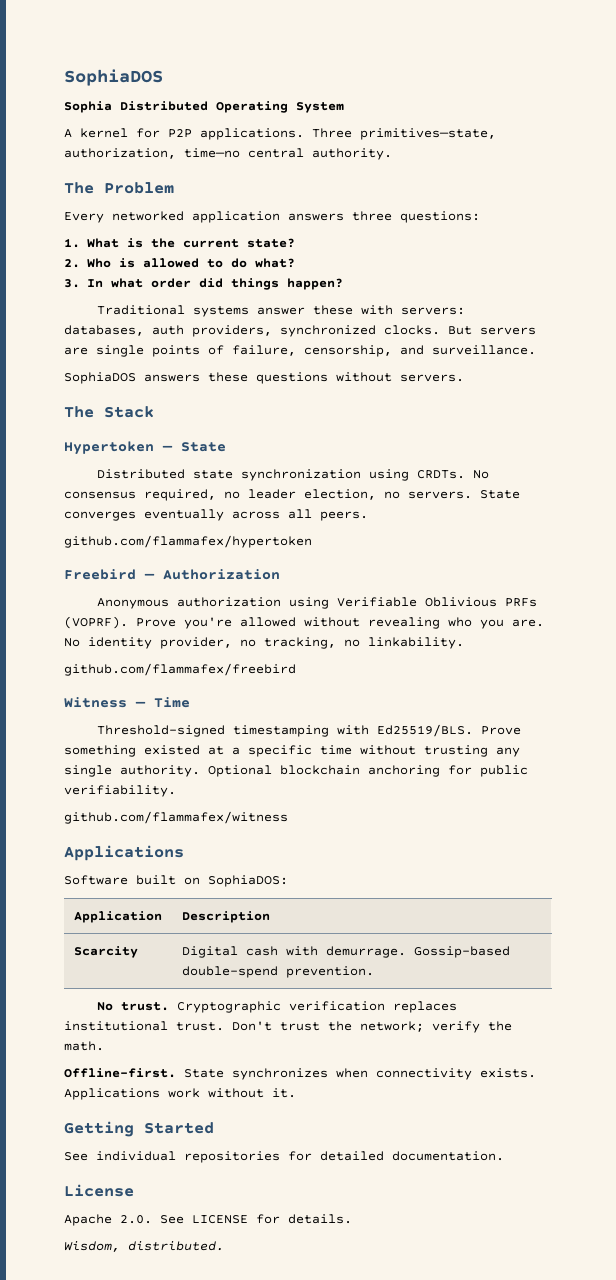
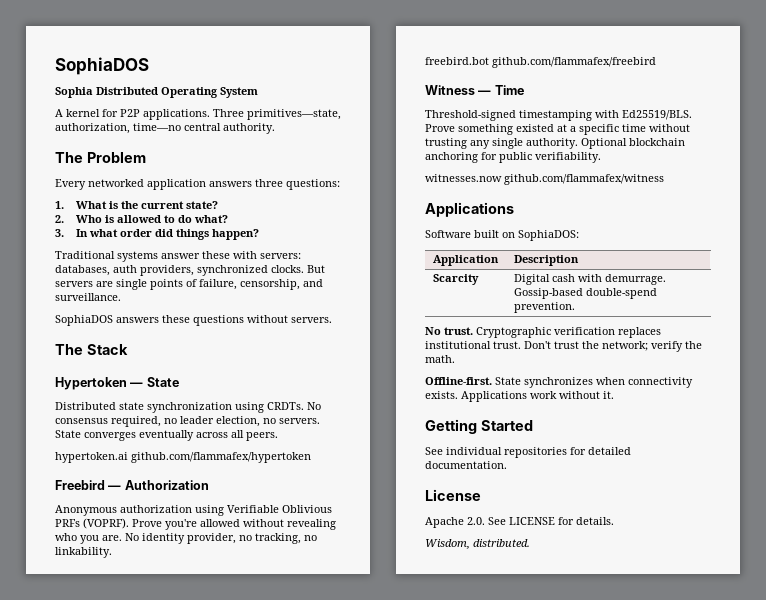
(368, 516) none -> [55,452,128,463] hypertoken.ai
(464, 643) none -> [425,57,489,65] freebird.bot
(176, 791) none -> [425,174,502,182] witnesses.now

